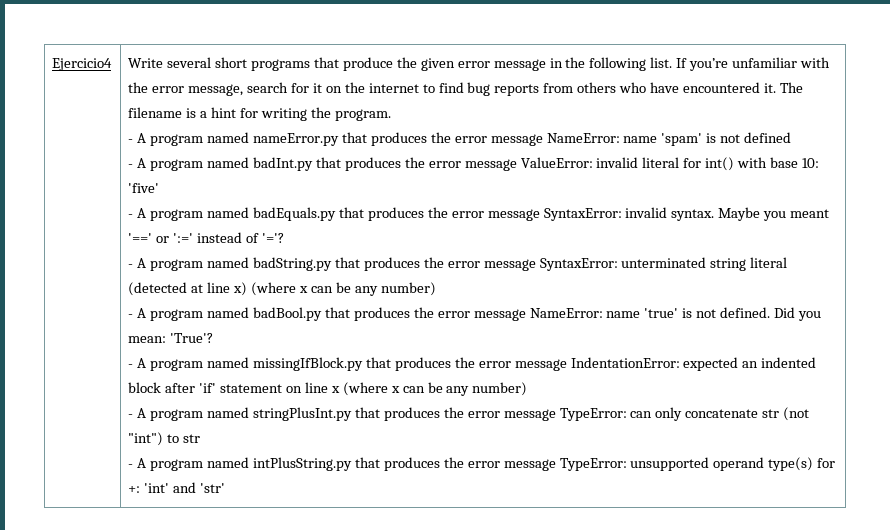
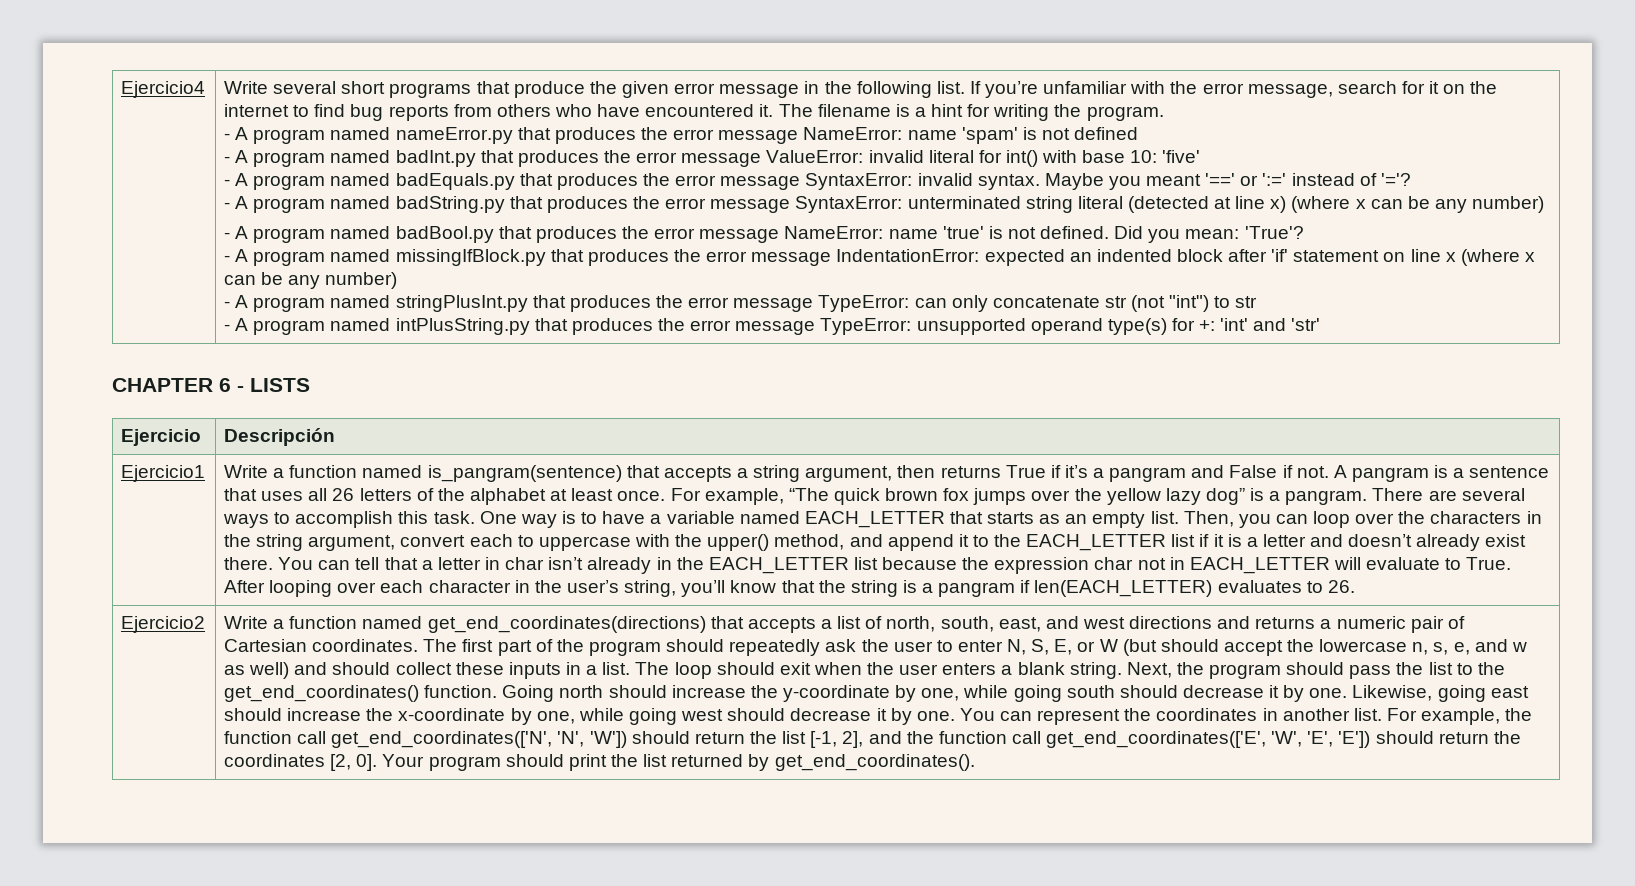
(226, 488) none -> [112,378,310,392] [121,429,202,446] [224,428,336,446] [121,465,206,482] [224,465,1550,482] [224,488,1525,505] [223,511,1542,528] [224,534,1527,551] [224,557,1512,574] [224,580,1355,597] [121,616,206,633] [224,616,1465,633] [224,639,1527,656] [224,662,1505,679] [224,685,1529,702] [224,708,1533,725] [224,731,1521,748] [224,754,975,771] // CHAPTER 6 - LISTS // Ejercicio | Descripción // Ejercicio1 | Write a function named is_pangram(sentence) that accepts a string argument, then returns True if it’s a pangram and False if not. A pangram is a sentence that uses all 26 letters of the alphabet at least once. For example, “The quick brown fox jumps over the yellow lazy dog” is a pangram. There are several ways to accomplish this task. One way is to have a variable named EACH_LETTER that starts as an empty list. Then, you can loop over the characters in the string argument, convert each to uppercase with the upper() method, and append it to the EACH_LETTER list if it is a letter and doesn’t already exist there. You can tell that a letter in char isn’t already in the EACH_LETTER list because the expression char not in EACH_LETTER will evaluate to True. After looping over each character in the user’s string, you’ll know that the string is a pangram if len(EACH_LETTER) evaluates to 26. // Ejercicio2 | Write a function named get_end_coordinates(directions) that accepts a list of north, south, east, and west directions and returns a numeric pair of Cartesian coordinates. The first part of the program should repeatedly ask the user to enter N, S, E, or W (but should accept the lowercase n, s, e, and w as well) and should collect these inputs in a list. The loop should exit when the user enters a blank string. Next, the program should pass the list to the get_end_coordinates() function. Going north should increase the y-coordinate by one, while going south should decrease it by one. Likewise, going east should increase the x-coordinate by one, while going west should decrease it by one. You can represent the coordinates in another list. For example, the function call get_end_coordinates(['N', 'N', 'W']) should return the list [-1, 2], and the function call get_end_coordinates(['E', 'W', 'E', 'E']) should return the coordinates [2, 0]. Your program should print the list returned by get_end_coordinates().

